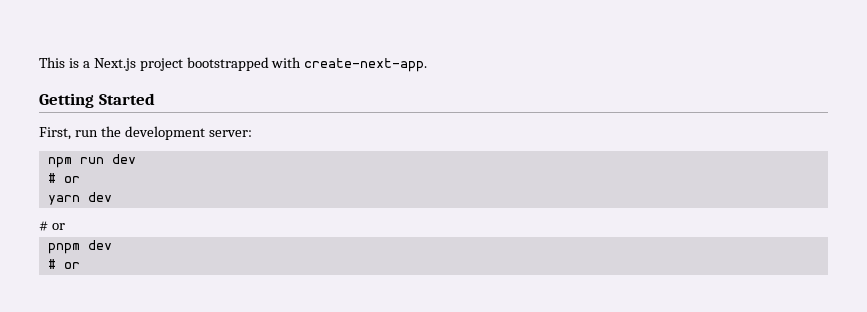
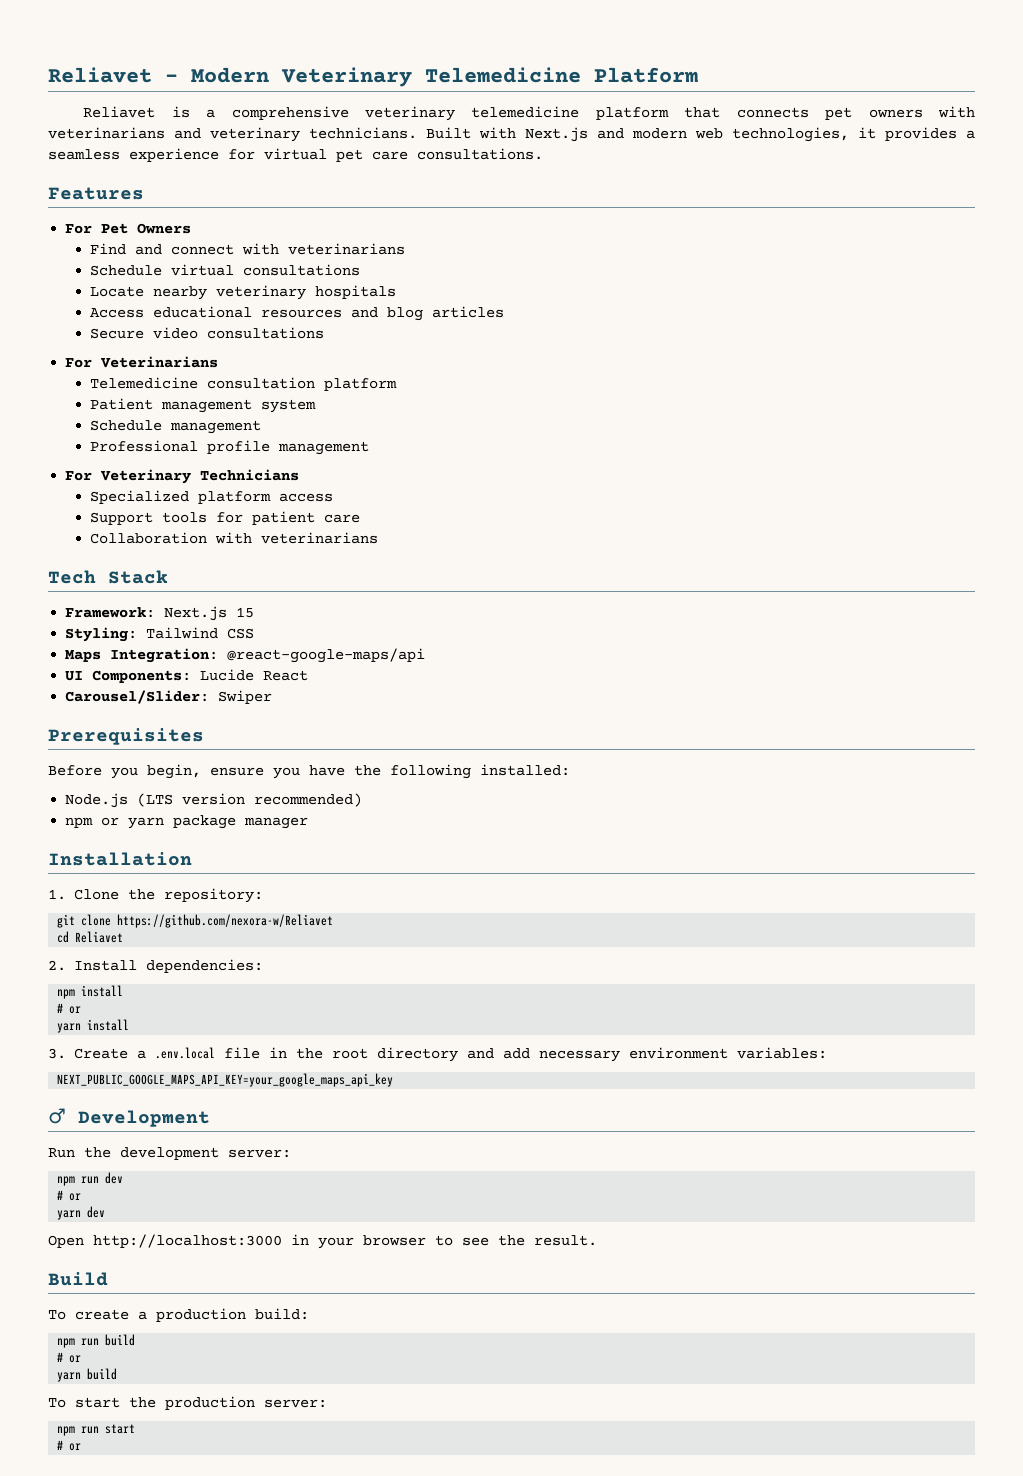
[39,57,428,72] [39,93,155,108] [39,127,98,140] This is a Next.js project bootstrapped with create-next-app. // Getting Started // First, run -> [48,67,698,87] [83,106,975,121] [48,127,975,142] [48,148,543,162] [48,187,144,200] [65,223,192,234] [90,243,406,255] [90,264,361,276] [90,285,397,300] [90,306,505,321] [90,327,325,339] [65,356,219,368] [90,377,398,391] [90,398,317,413] [90,420,262,434] [90,440,370,455] [65,469,300,484] [90,490,334,504] [90,511,361,525] [90,532,379,544] [48,570,168,584] [65,606,255,621] [65,627,255,642] [65,648,426,663] [65,669,309,683] [65,690,273,704] [48,728,204,745] [48,764,570,779] [65,793,363,808] [65,815,309,829] [48,852,192,866] [48,888,263,903] [57,914,334,928] [57,931,124,943] [48,959,263,973] [57,985,124,999] [57,1003,82,1014] [57,1019,130,1033] [48,1047,827,1062] [57,1073,394,1087] [48,1108,210,1127] [48,1148,75,1158] Reliavet - Modern Veterinary Telemedicine Platform // Reliavet is a comprehensive veterinary telemedicine platform that connects pet owners with veterinarians and veterinary technicians. Built with Next.js and modern web technologies, it provides a seamless experience for virtual pet care consultations. // Features // For Pet Owners // Find and connect with veterinarians // Schedule virtual consultations // Locate nearby veterinary hospitals // Access educational resources and blog articles // Secure video consultations // For Veterinarians // Telemedicine consultation platform // Patient management system // Schedule management // Professional profile management // For Veterinary Technicians // Specialized platform access // Support tools for patient care // Collaboration with veterinarians // Tech Stack // Framework: Next.js 15 // Styling: Tailwind CSS // Maps Integration: @react-google-maps/api // UI Components: Lucide React // Carousel/Slider: Swiper // Prerequisites // Before you begin, ensure you have the following installed: // Node.js (LTS version recommended) // npm or yarn package manager // Installation // 1. Clone the repository: // git clone https://github.com/nexora-w/Reliavet // cd Reliavet // 2. Install dependencies: // npm install // # or // yarn install // 3. Create a .env.local file in the root directory and add necessary environment variables: // NEXT_PUBLIC_GOOGLE_MAPS_API_KEY=your_google_maps_api_key // ♂ Development // Run
[39,221,65,231] [47,240,112,254] # or // pnpm dev -> [48,1234,597,1249] [48,1272,108,1286] [48,1308,309,1322] [57,1334,136,1348] [57,1352,82,1363] [57,1368,118,1382] [48,1396,327,1410] [57,1424,136,1436] Open http://localhost:3000 in your browser to see the result. // Build // To create a production build: // npm run build // # or // yarn build // To start the production server: // npm run start

